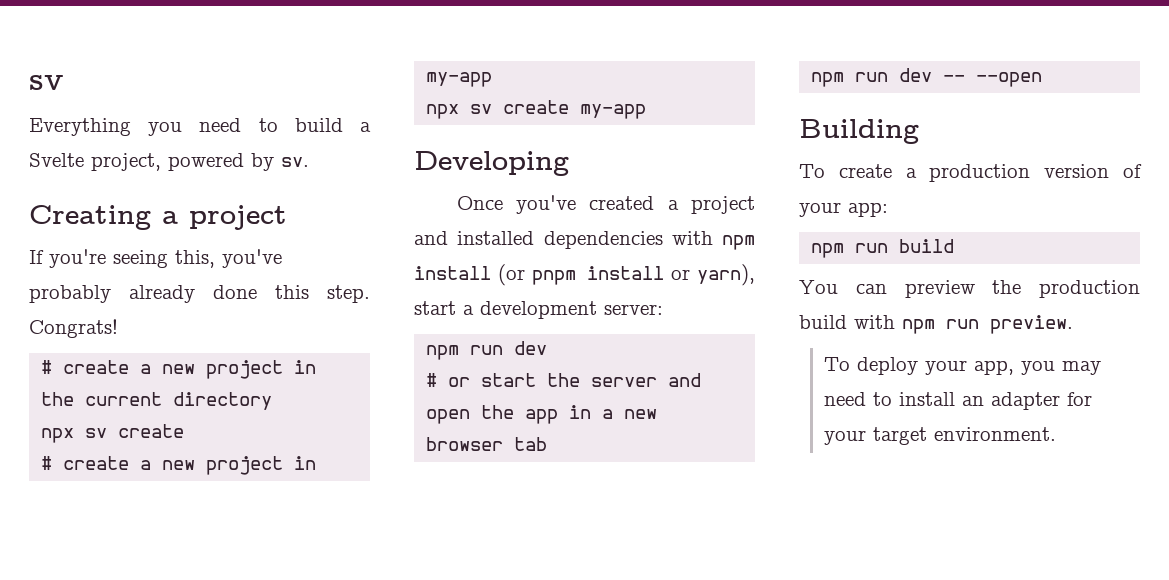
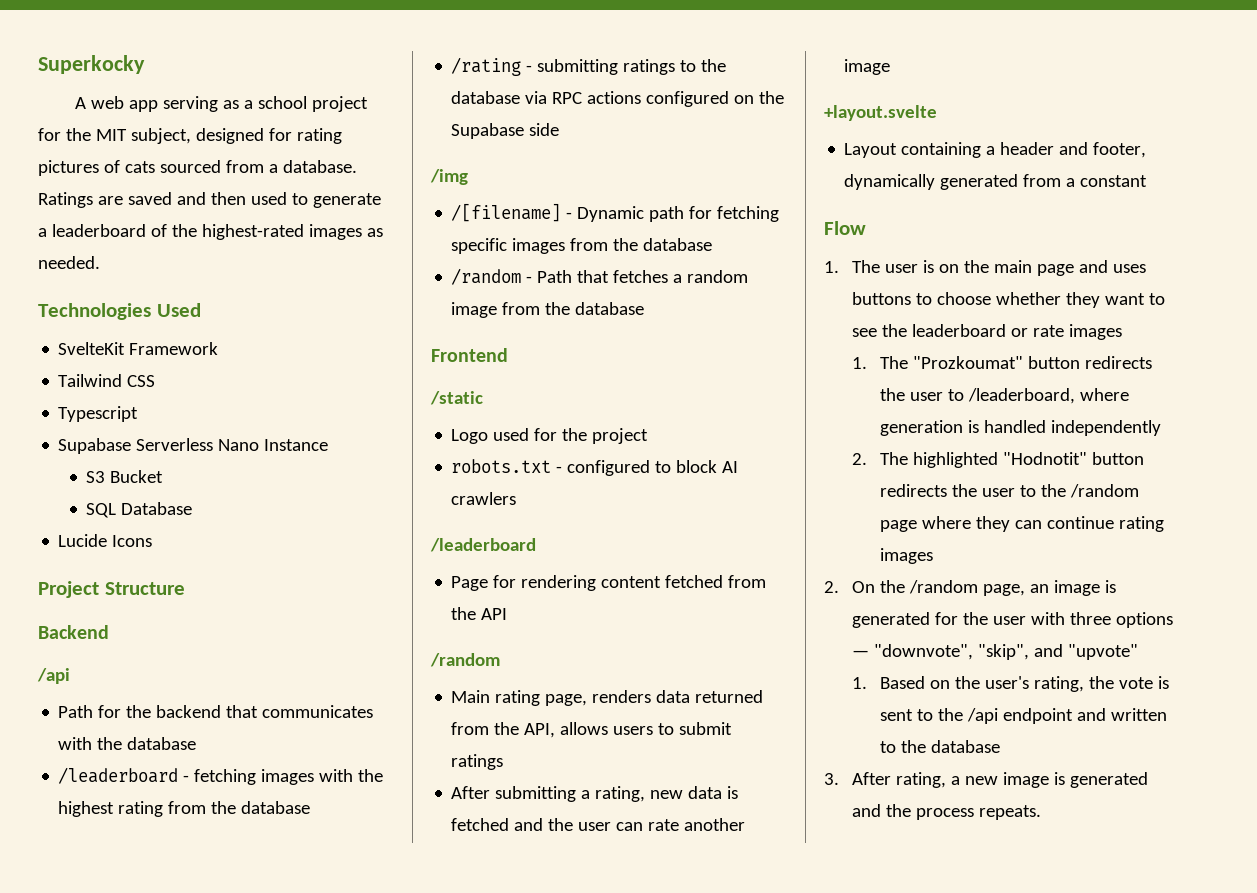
[29,75,64,90] [29,118,371,136] [29,153,309,171] [29,205,287,230] [29,249,282,268] [29,285,370,303] [29,319,118,338] [41,360,317,379] [41,392,273,410] [41,424,185,443] [41,456,317,475] [426,72,493,87] [426,100,647,119] [414,151,569,176] [456,195,755,214] [414,231,755,250] [414,264,755,286] [414,301,663,319] [426,341,548,360] [426,373,702,387] [426,405,658,424] [426,437,548,451] [811,68,1043,87] [799,119,919,144] [799,164,1142,182] [799,202,888,217] [811,239,955,258] [799,280,1140,298] [799,315,1073,334] [824,357,1102,375] [824,392,1093,410] [824,427,1057,445] sv // Everything you need to build a Svelte project, powered by sv. // Creating a project // If you're seeing this, you've probably already done this step. Congrats! // # create a new project in the current directory // npx sv create // # create a new project in my-app // npx sv create my-app // Developing // Once you've created a project and installed dependencies with npm install (or pnpm install or yarn), start a development server: // npm run dev // # or start the server and open the app in a new browser tab // npm run dev -- --open // Building // To create a production version of your app: // npm run build // You can preview the production build with npm run preview. // To deploy your app, you may need to install an adapter for your target environment. -> [38,55,145,74] [74,96,368,112] [38,128,342,144] [38,160,357,176] [38,192,381,208] [38,224,383,240] [38,256,100,269] [38,303,201,320] [58,342,219,355] [58,374,156,387] [58,406,139,422] [58,438,329,454] [86,470,164,483] [86,502,193,518] [58,534,153,547] [38,581,185,598] [38,625,109,639] [37,668,70,684] [58,705,374,718] [58,737,197,750] [58,767,384,785] [58,801,311,817] [451,57,727,76] [451,91,785,107] [451,123,560,139] [430,169,468,185] [451,203,780,222] [451,238,713,254] [451,268,749,285] [451,302,645,318] [431,348,508,362] [430,391,483,405] [451,428,649,444] [451,459,739,476] [451,492,517,505] [430,538,536,552] [451,575,767,591] [451,607,508,620] [430,653,500,667] [451,690,764,706] [451,722,733,738] [451,754,504,770] [451,786,739,802] [451,818,746,831] [844,59,891,75] [824,105,937,121] [844,142,1147,158] [844,174,1148,190] [824,221,866,235] [824,260,1146,276] [851,292,1165,308] [851,324,1122,340] [851,356,1152,369] [879,388,1129,404] [879,420,1161,436] [851,452,1144,468] [879,484,1139,498] [879,516,1164,532] [879,548,933,564] [824,580,1116,596] [851,612,1173,628] [851,644,1138,660] [851,676,1169,692] [879,708,1167,724] [879,740,1000,753] [824,772,1148,788] [851,804,1041,820] Superkocky // A web app serving as a school project for the MIT subject, designed for rating pictures of cats sourced from a database. Ratings are saved and then used to generate a leaderboard of the highest-rated images as needed. // Technologies Used // SvelteKit Framework // Tailwind CSS // Typescript // Supabase Serverless Nano Instance // S3 Bucket // SQL Database // Lucide Icons // Project Structure // Backend // /api // Path for the backend that communicates with the database // /leaderboard - fetching images with the highest rating from the database // /rating - submitting ratings to the database via RPC actions configured on the Supabase side // /img // /[filename] - Dynamic path for fetching specific images from the database // /random - Path that fetches a random image from the database // Frontend // /static // Logo used for the project // robots.txt - configured to block AI crawlers // /leaderboard // Page for rendering content fetched from the API // /random // Main rating page, renders data returned from the API, allows users to submit ratings // After submitting a rating, new data is fetched and the user can rate another image // +layout.svelte // Layout containing a header and footer, dynamically generated from a constant // Flow // 1. The user is on the main page and uses buttons to choose whether they want to see the leaderboard or rate images // 1. The "Prozkoumat" button redirects the user to /leaderboard, where generation is handled independently // 2. The highlighted "Hodnotit" button redirects the user to the /random page where they can continue rating images // 2. On the /random page, an image is generated for the user with three options — "downvote", "skip", and "upvote" // 1. Based on the user's rating, the vote is sent to the /api endpoint and written to the database // 3. After rating, a new image is generated and the process repeats.

